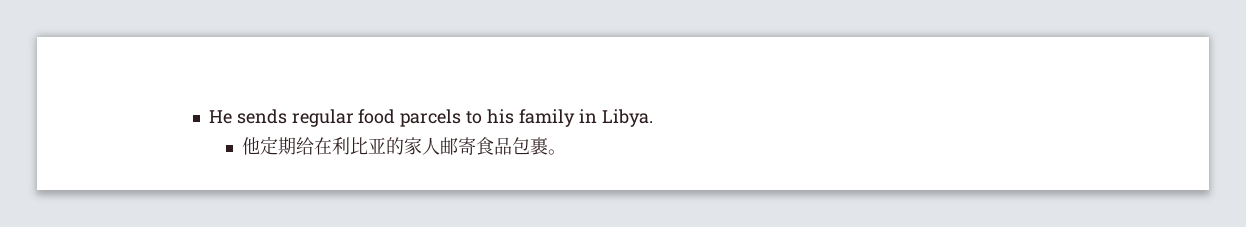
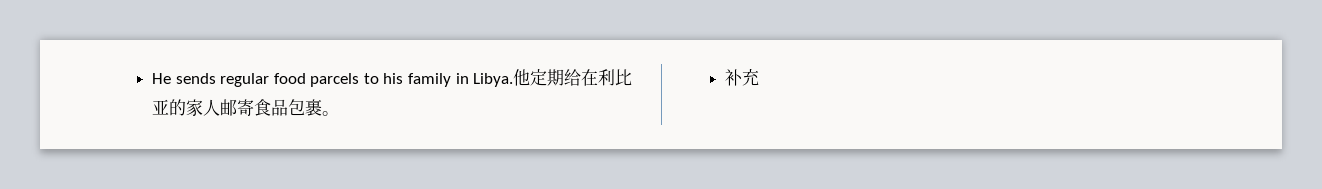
(653, 118) // -> (514, 80) none
(567, 152) none -> [724,68,759,86] // 补充

